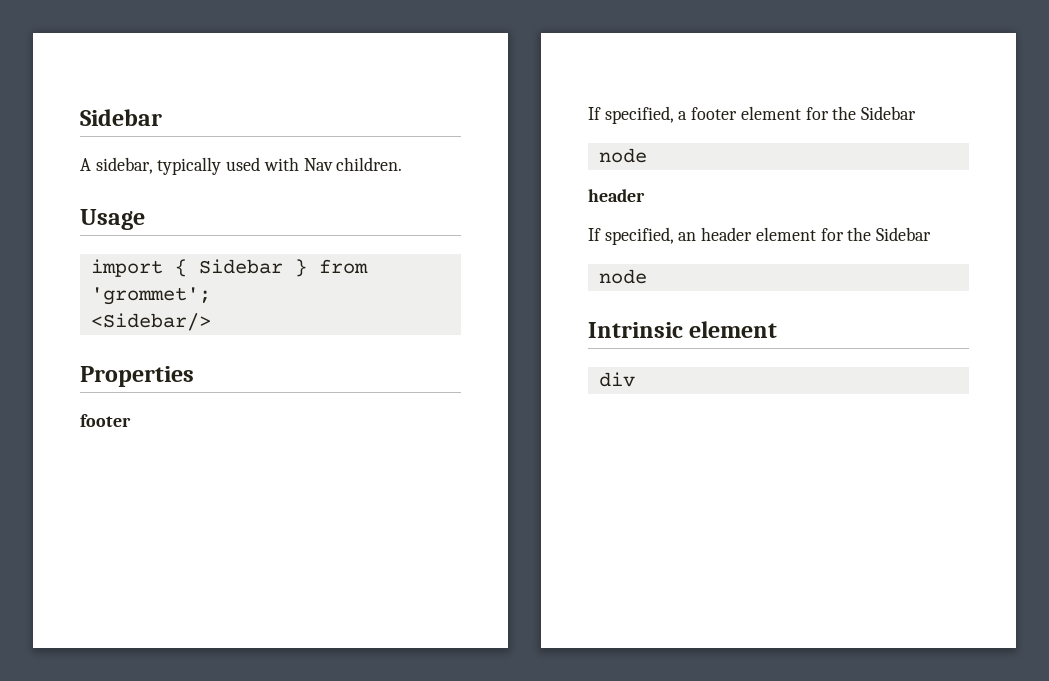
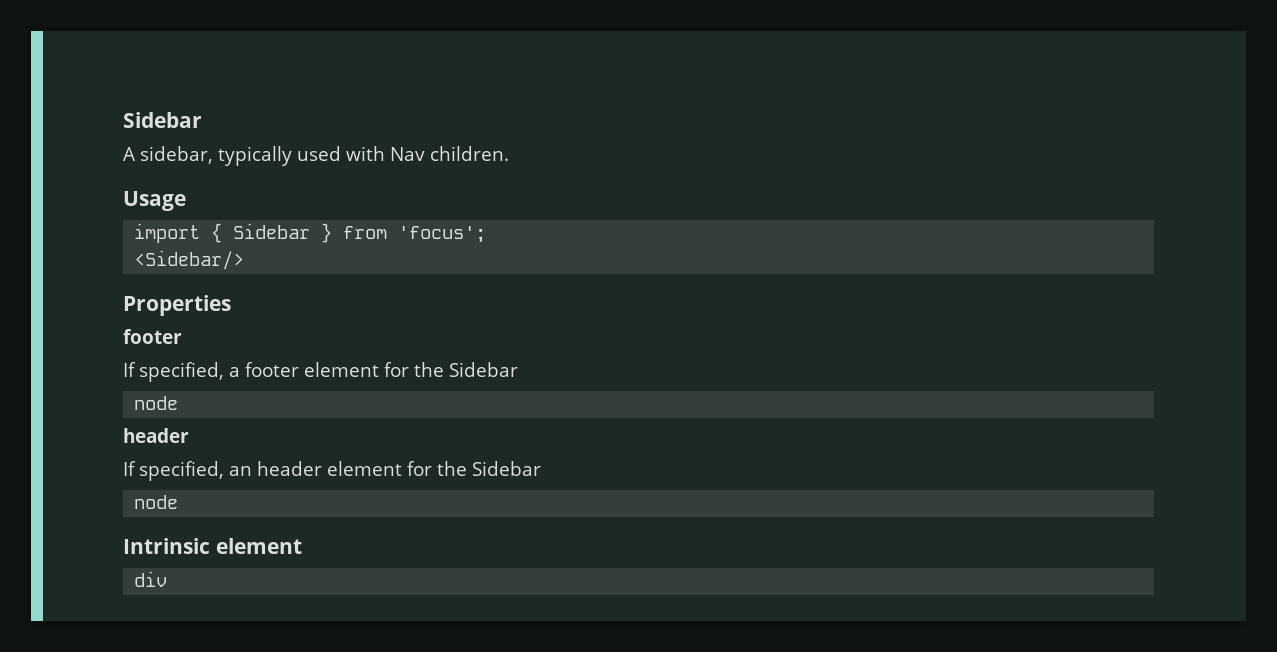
[90,287,211,305] 'grommet'; -> [398,226,487,243] 'focus';

